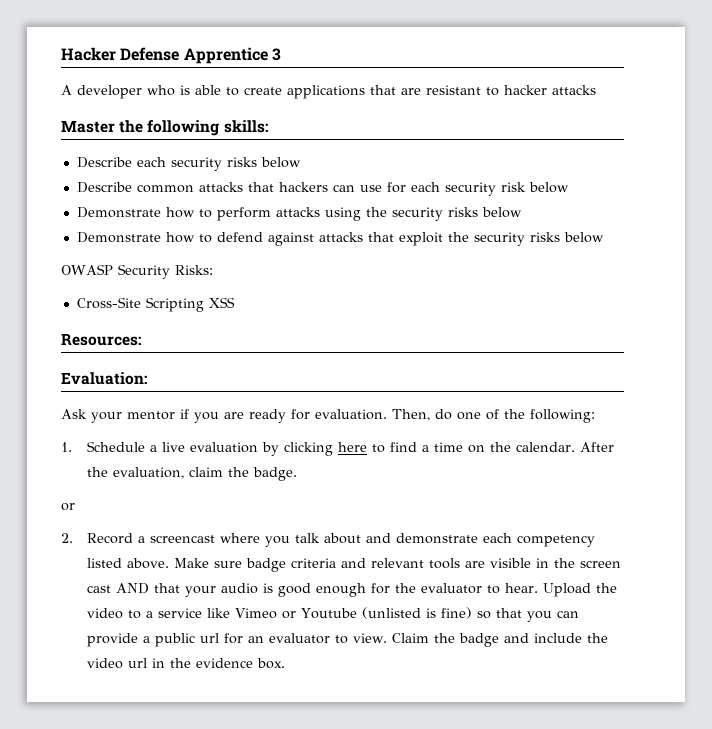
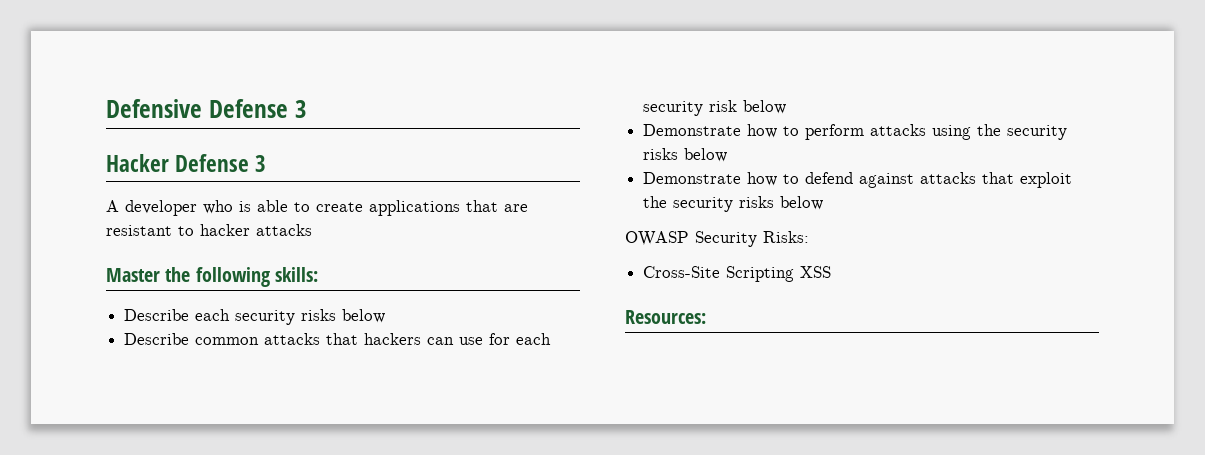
(61, 54) none -> [106,99,307,118] Defensive Defense 3 //
[183,47,268,64] Apprentice -> (250, 163) none
[61,372,147,385] [61,409,595,423] [61,441,614,456] [86,467,297,481] [61,503,75,511] [61,533,595,547] [86,558,621,572] [86,583,617,597] [86,607,579,622] [86,633,608,647] [86,658,285,669] // Evaluation: // Ask your mentor if you are ready for evaluation. Then, do one of the following: // 1. Schedule a live evaluation by clicking here to find a time on the calendar. After the evaluation, claim the badge. // or // 2. Record a screencast where you talk about and demonstrate each competency listed above. Make sure badge criteria and relevant tools are visible in the screen cast AND that your audio is good enough for the evaluator to hear. Upload the video to a service like Vimeo or Youtube (unlisted is fine) so that you can provide a public url for an evaluator to view. Claim the badge and include the video url in the evidence box. -> (706, 317) none

